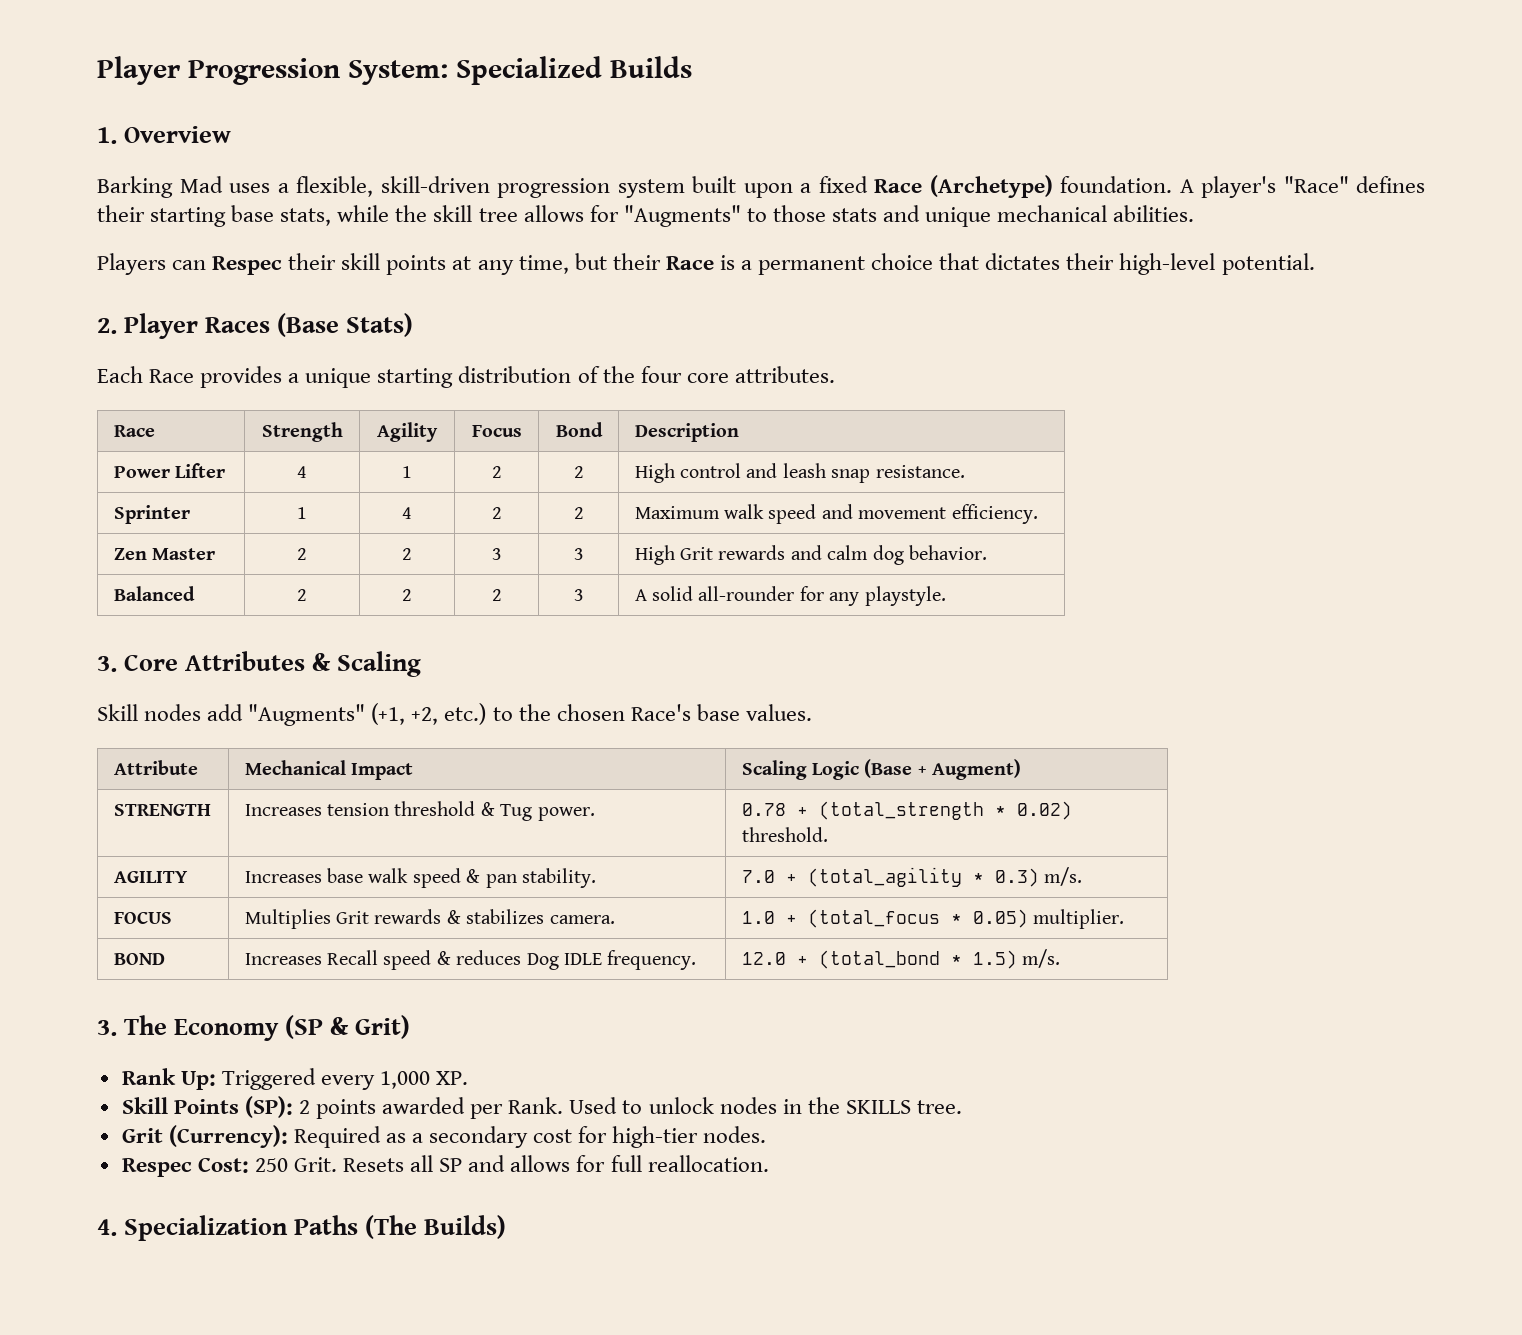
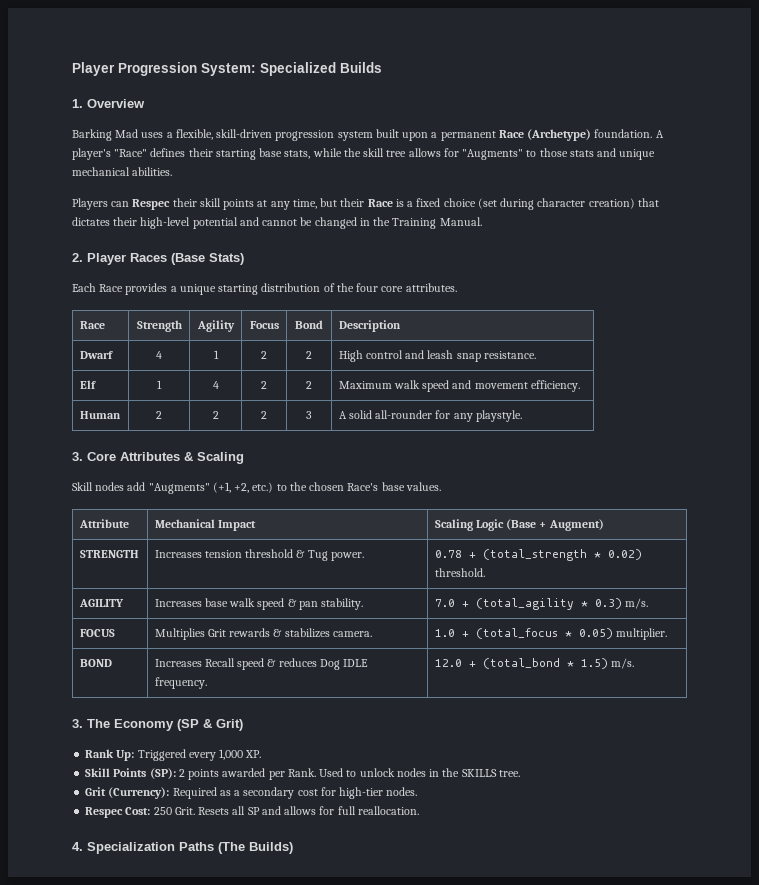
[818,176,868,193] fixed -> [440,131,496,141] permanent
[758,253,1315,275] permanent choice that dictates their high-level potential. -> [416,198,659,210] [72,217,482,229] fixed choice (set during character creation) that dictates their high-level potential and cannot be changed in the Training Manual.
[113,463,226,478] Power Lifter -> [79,351,113,359] Dwarf
[113,505,190,524] Sprinter -> [79,380,96,389] Elf
[113,548,216,560] [297,548,307,560] [402,548,412,560] [491,548,502,560] [573,548,584,560] [634,545,988,565] [113,586,195,601] Zen Master | 2 | 2 | 3 | 3 | High Grit rewards and calm dog behavior. // Balanced -> [79,411,121,419] Human

